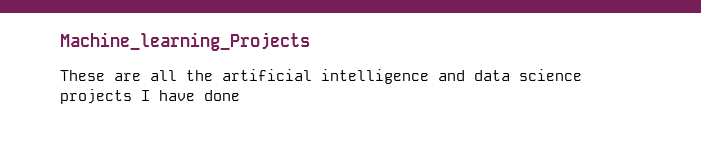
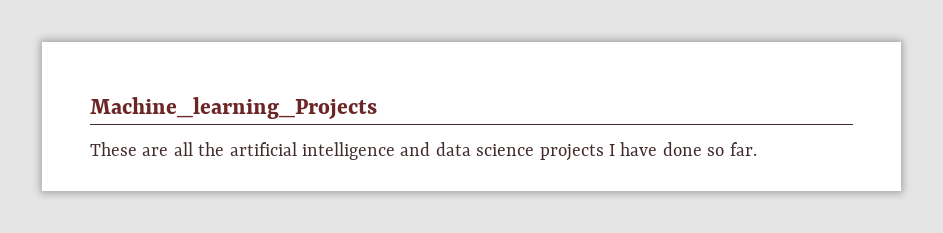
(240, 95) none -> [707,142,757,156] so far.

